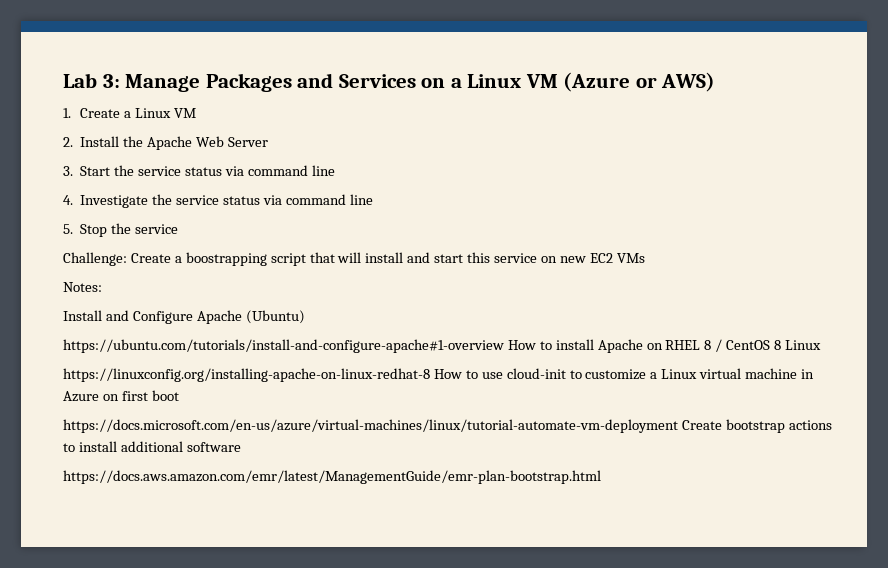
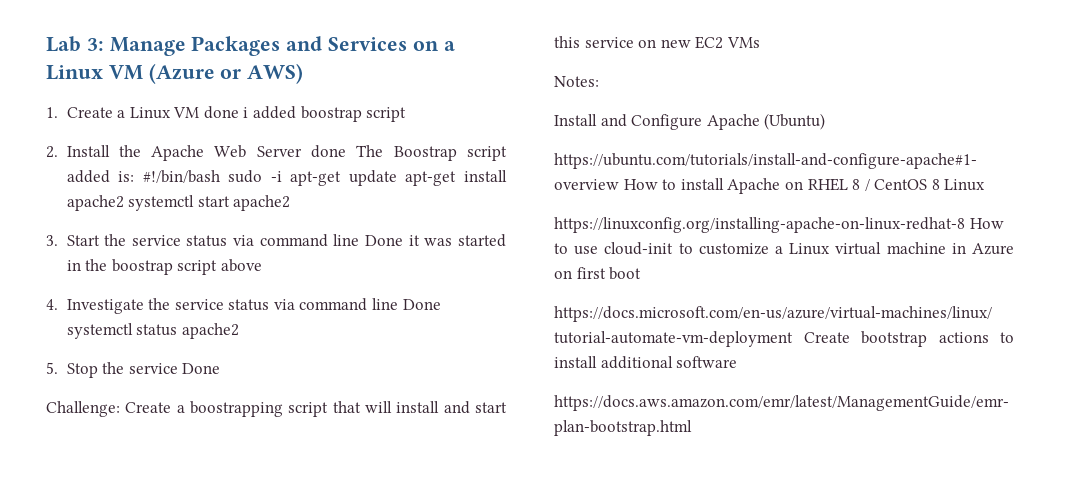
(196, 113) none -> [203,106,407,122] done i added boostrap script
(268, 142) none -> [311,145,507,161] [66,170,507,186] [66,195,291,211] done The Boostrap script added is: #!/bin/bash sudo -i apt-get update apt-get install apache2 systemctl start apache2
(335, 170) none -> [365,234,506,247] [66,259,262,275] Done it was started in the boostrap script above
(373, 199) none -> [402,299,441,310] [66,323,239,339] Done systemctl status apache2
(179, 229) none -> [182,363,221,374] Done

